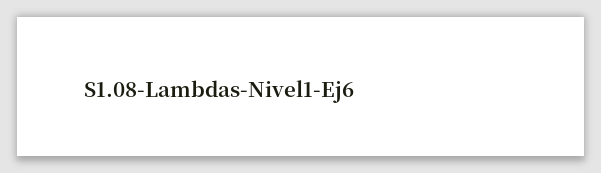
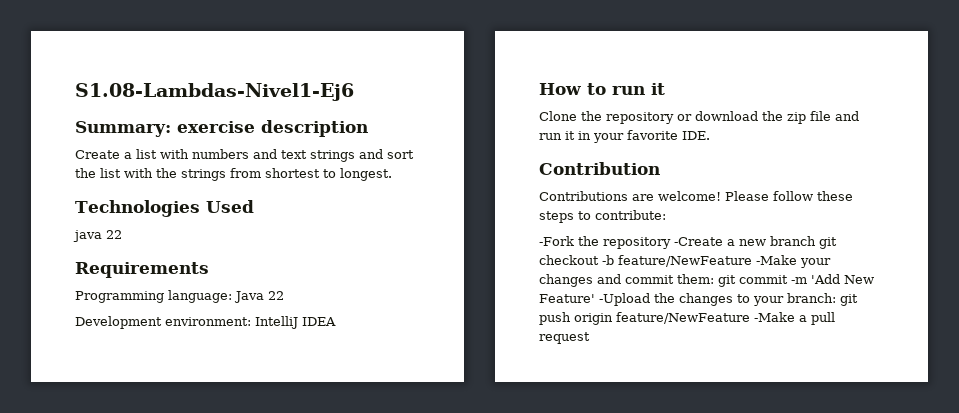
(354, 91) none -> [75,120,368,137] [75,149,414,162] [75,168,392,181] [75,200,254,217] [73,230,122,242] [75,262,209,278] [75,290,284,303] [75,316,336,329] [539,83,665,95] [539,111,859,124] [539,130,710,143] [539,162,660,175] [539,191,853,201] [539,210,666,223] [539,236,837,249] [539,255,831,268] [539,274,874,287] [539,293,858,306] [539,312,835,325] [539,332,590,344] // Summary: exercise description // Create a list with numbers and text strings and sort the list with the strings from shortest to longest. // Technologies Used // java 22 // Requirements // Programming language: Java 22 // Development environment: IntelliJ IDEA // How to run it // Clone the repository or download the zip file and run it in your favorite IDE. // Contribution // Contributions are welcome! Please follow these steps to contribute: // -Fork the repository -Create a new branch git checkout -b feature/NewFeature -Make your changes and commit them: git commit -m 'Add New Feature' -Upload the changes to your branch: git push origin feature/NewFeature -Make a pull request

